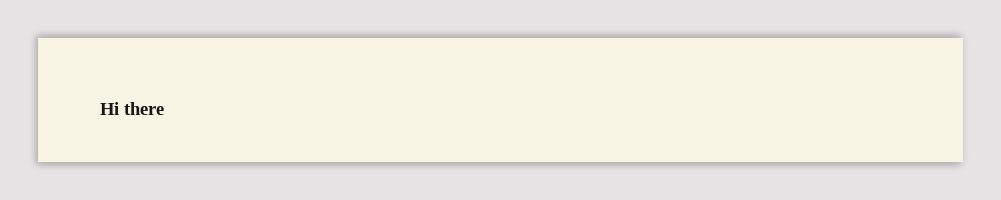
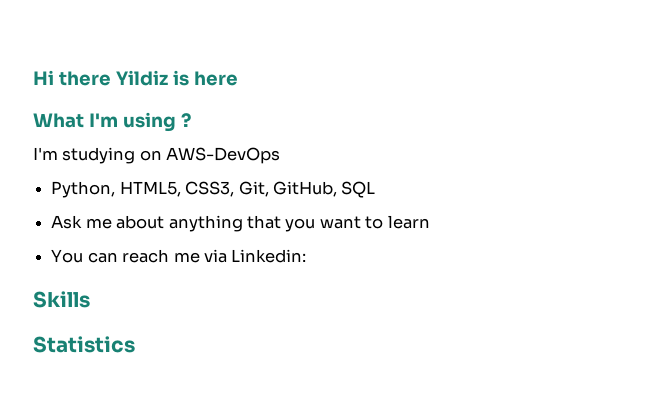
(164, 108) none -> [115,70,238,86] [33,112,191,132] [33,147,281,164] [51,181,376,198] [51,215,430,232] [51,249,307,263] [33,291,90,308] [33,336,135,353] Yildiz is here // What I'm using ? // I'm studying on AWS-DevOps // Python, HTML5, CSS3, Git, GitHub, SQL // Ask me about anything that you want to learn // You can reach me via Linkedin: // Skills // Statistics

